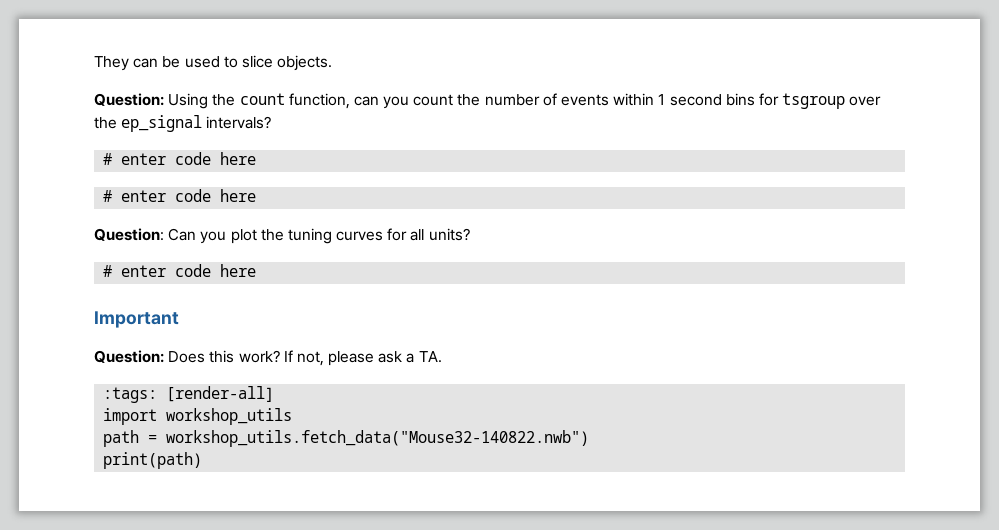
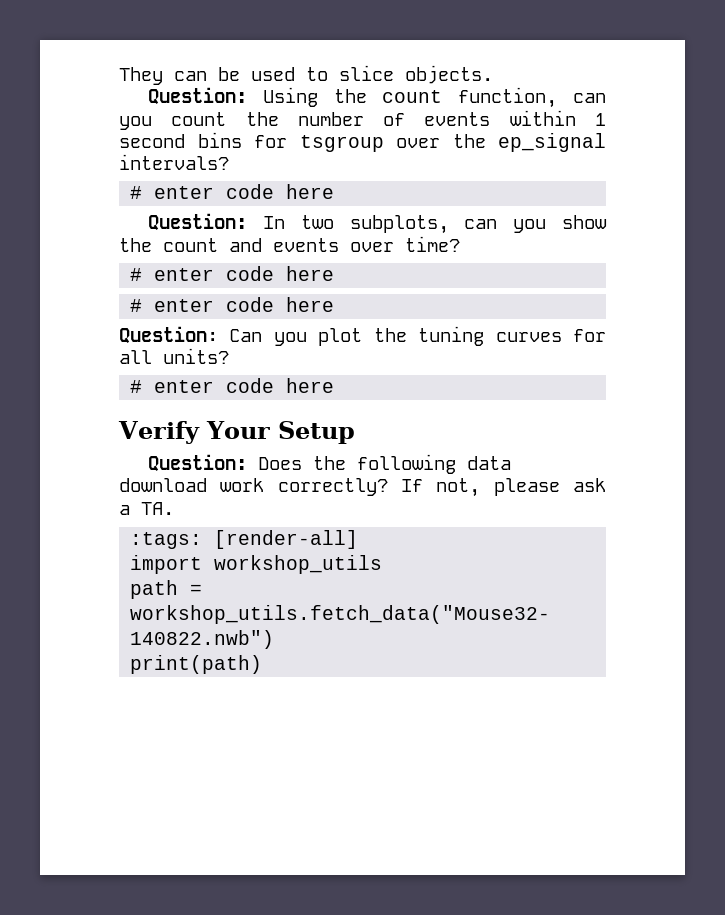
(257, 158) none -> [148,213,607,234] [119,236,460,252] [130,266,335,281] // Question: In two subplots, can you show the count and events over time? // # enter code here
[94,311,179,328] Important -> [118,421,355,444] Verify Your Setup
[209,350,280,363] this work? -> [313,454,512,474] [119,478,388,496] the following data download work correctly?

